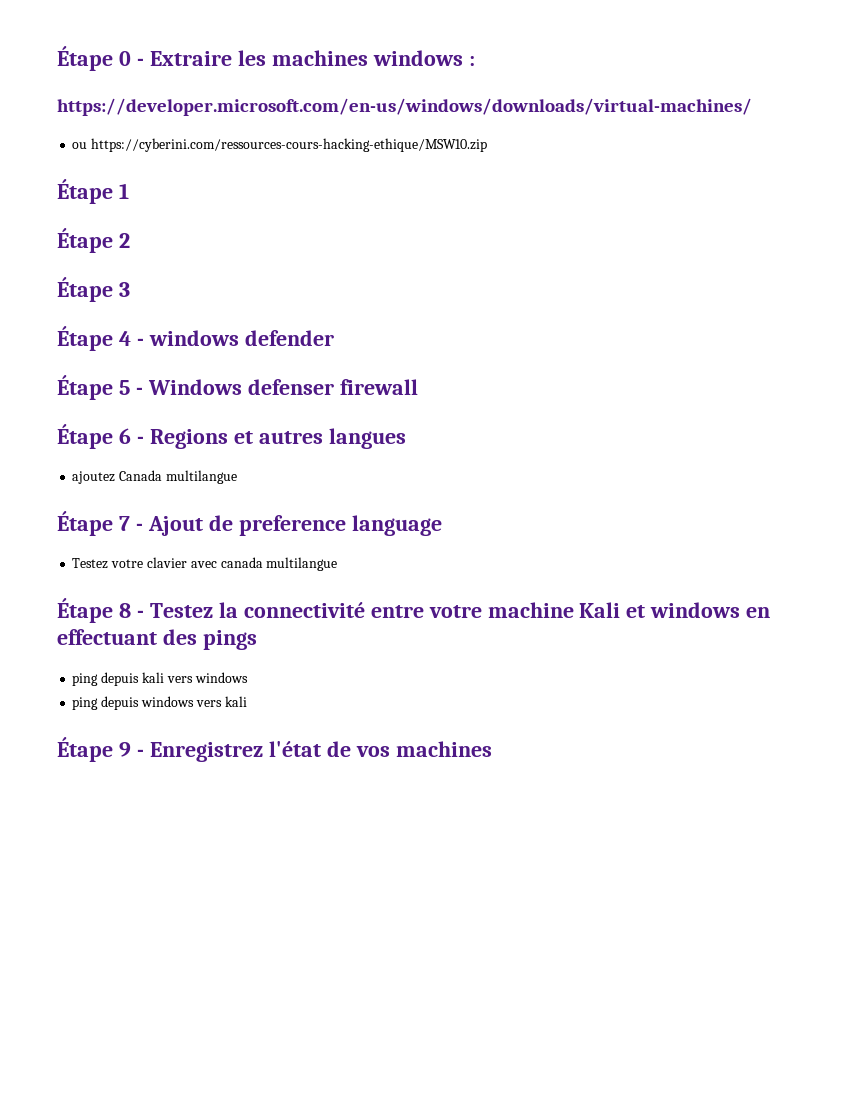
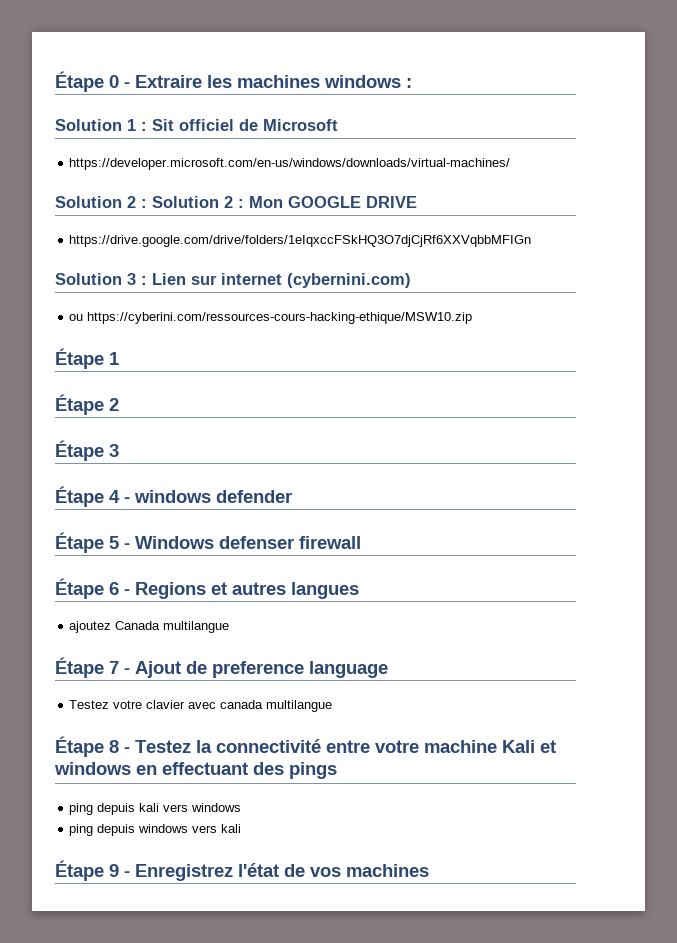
[57,98,752,116] https://developer.microsoft.com/en-us/windows/downloads/virtual-machines/ -> [55,119,338,131] [69,158,511,170] [55,196,417,208] [69,235,532,247] [55,273,411,288] Solution 1 : Sit officiel de Microsoft // https://developer.microsoft.com/en-us/windows/downloads/virtual-machines/ // Solution 2 : Solution 2 : Mon GOOGLE DRIVE // https://drive.google.com/drive/folders/1eIqxccFSkHQ3O7djCjRf6XXVqbbMFIGn // Solution 3 : Lien sur internet (cybernini.com)

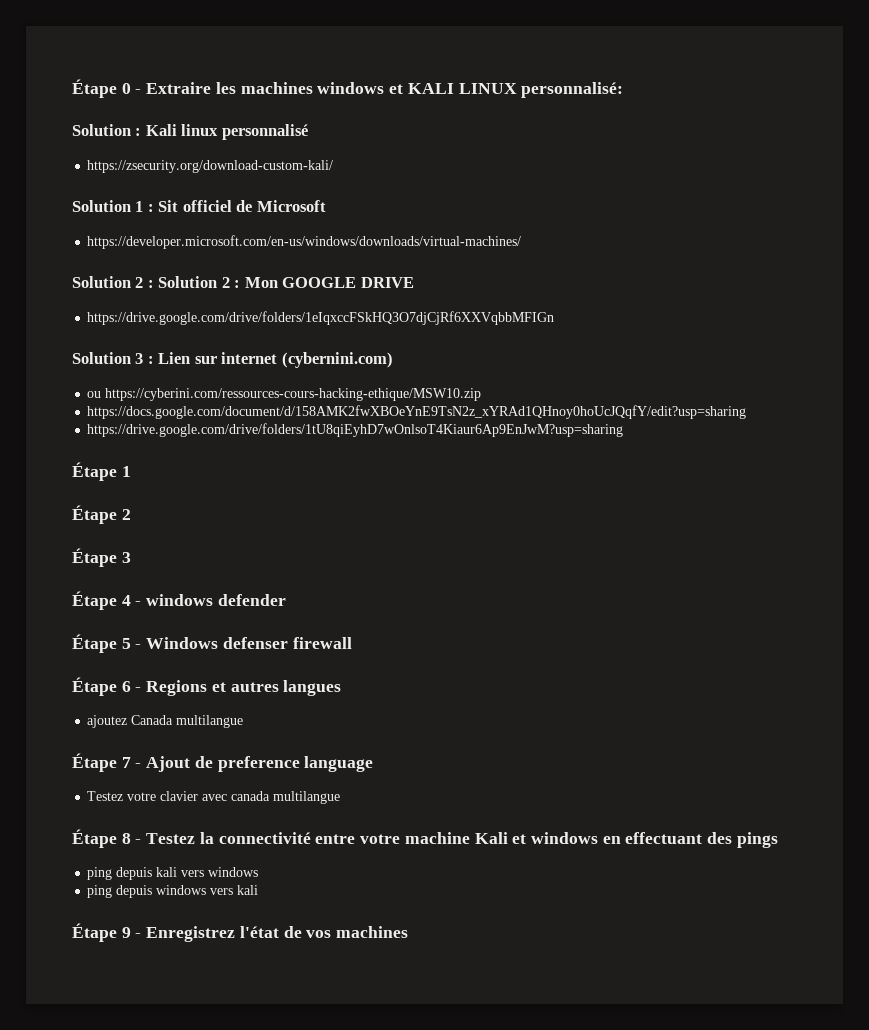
[406,78,412,88] : -> [389,82,624,98] [72,124,308,140] [87,160,334,173] et KALI LINUX personnalisé: // Solution : Kali linux personnalisé // https://zsecurity.org/download-custom-kali/
(473, 318) none -> [87,405,747,419] [87,423,624,437] // https://docs.google.com/document/d/158AMK2fwXBOeYnE9TsN2z_xYRAd1QHnoy0hoUcJQqfY/edit?usp=sharing // https://drive.google.com/drive/folders/1tU8qiEyhD7wOnlsoT4Kiaur6Ap9EnJwM?usp=sharing

